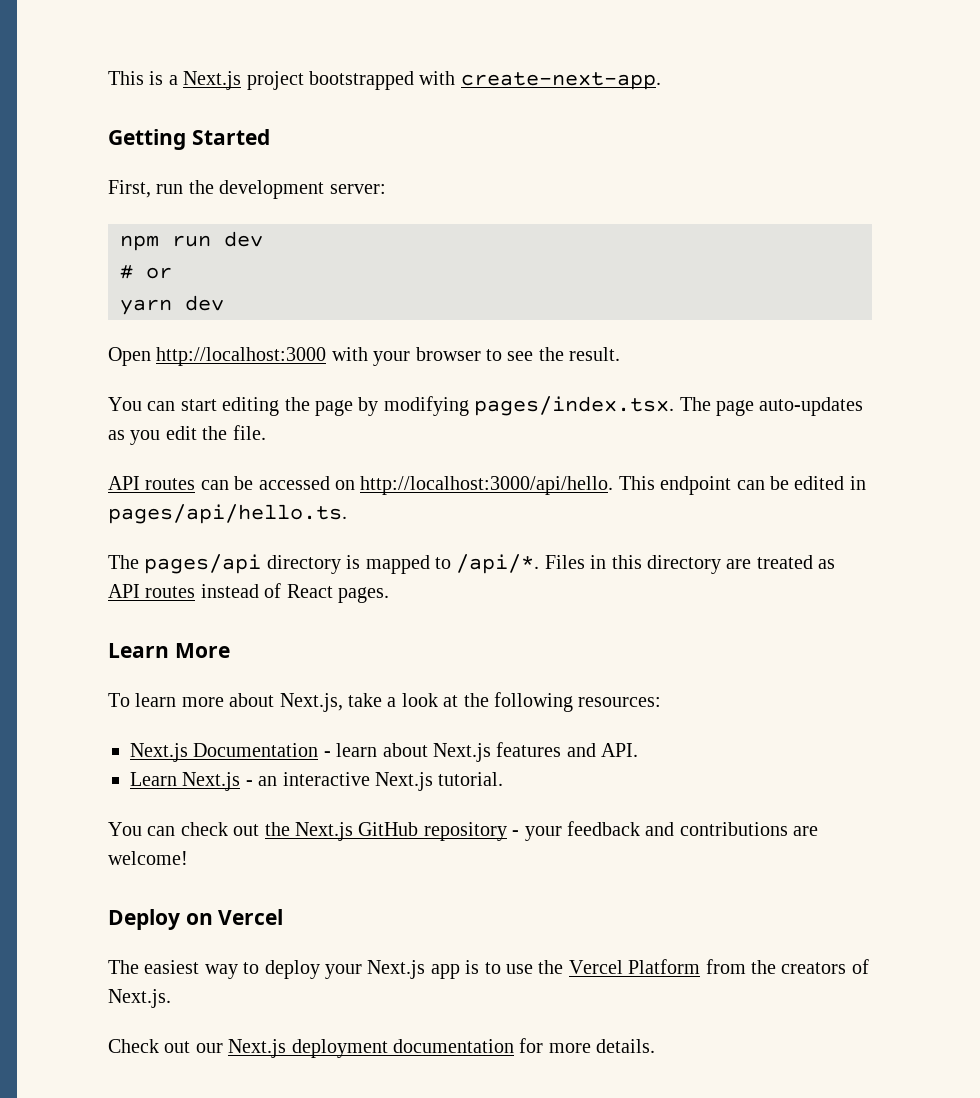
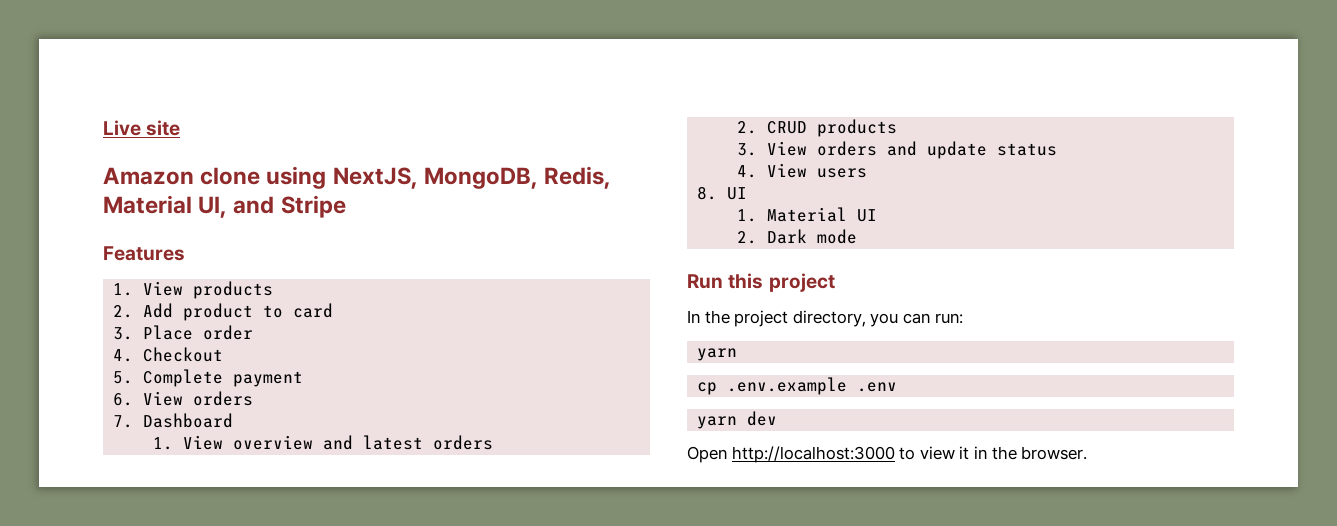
[108,71,661,90] [108,129,270,150] [108,180,386,199] [120,231,263,251] [120,265,172,279] [120,295,224,315] [108,347,621,366] [108,396,864,416] [108,425,266,445] [108,476,866,495] [108,504,347,524] [108,554,836,574] [108,583,389,603] [108,643,230,658] [108,692,662,712] [130,742,639,762] [130,772,504,791] [108,821,819,841] [108,851,188,865] [108,909,284,930] [108,959,869,979] [108,989,171,1008] [108,1038,656,1058] This is a Next.js project bootstrapped with create-next-app. // Getting Started // First, run the development server: // npm run dev // # or // yarn dev // Open http://localhost:3000 with your browser to see the result. // You can start editing the page by modifying pages/index.tsx. The page auto-updates as you edit the file. // API routes can be accessed on http://localhost:3000/api/hello. This endpoint can be edited in pages/api/hello.ts. // The pages/api directory is mapped to /api/*. Files in this directory are treated as API routes instead of React pages. // Learn More // To learn more about Next.js, take a look at the following resources: // Next.js Documentation - learn about Next.js features and API. // Learn Next.js - an interactive Next.js tutorial. // You can check out the Next.js GitHub repository - your feedback and contributions are welcome! // Deploy on Vercel // The easiest way to deploy your Next.js app is to use the Vercel Platform from the creators of Next.js. // Check out our Next.js deployment documentation for more details. -> [103,120,181,136] [103,166,612,189] [103,195,346,218] [103,246,185,261] [113,281,274,299] [113,303,334,321] [113,325,254,340] [113,347,224,362] [113,369,304,387] [113,391,254,406] [113,413,234,428] [153,435,494,450] [737,119,898,137] [737,141,1058,159] [737,163,868,178] [697,186,748,200] [737,207,878,222] [737,229,858,244] [687,273,835,292] [687,310,963,327] [697,348,738,361] [697,377,898,395] [697,411,778,429] [687,446,1088,463] Live site // Amazon clone using NextJS, MongoDB, Redis, Material UI, and Stripe // Features // 1. View products // 2. Add product to card // 3. Place order // 4. Checkout // 5. Complete payment // 6. View orders // 7. Dashboard // 1. View overview and latest orders // 2. CRUD products // 3. View orders and update status // 4. View users // 8. UI // 1. Material UI // 2. Dark mode // Run this project // In the project directory, you can run: // yarn // cp .env.example .env // yarn dev // Open http://localhost:3000 to view it in the browser.

